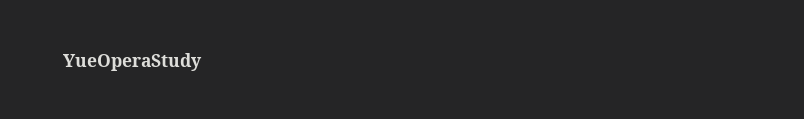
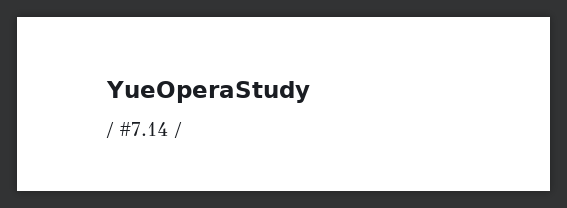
(202, 62) none -> [106,122,182,138] // / #7.14 /

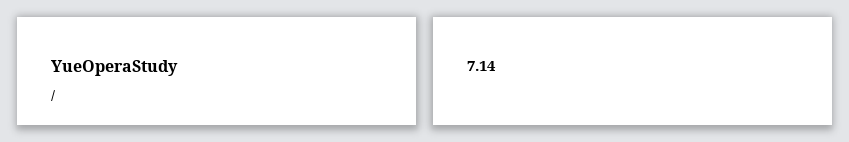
[120,122,182,138] #7.14 / -> [467,61,496,71] // 7.14

